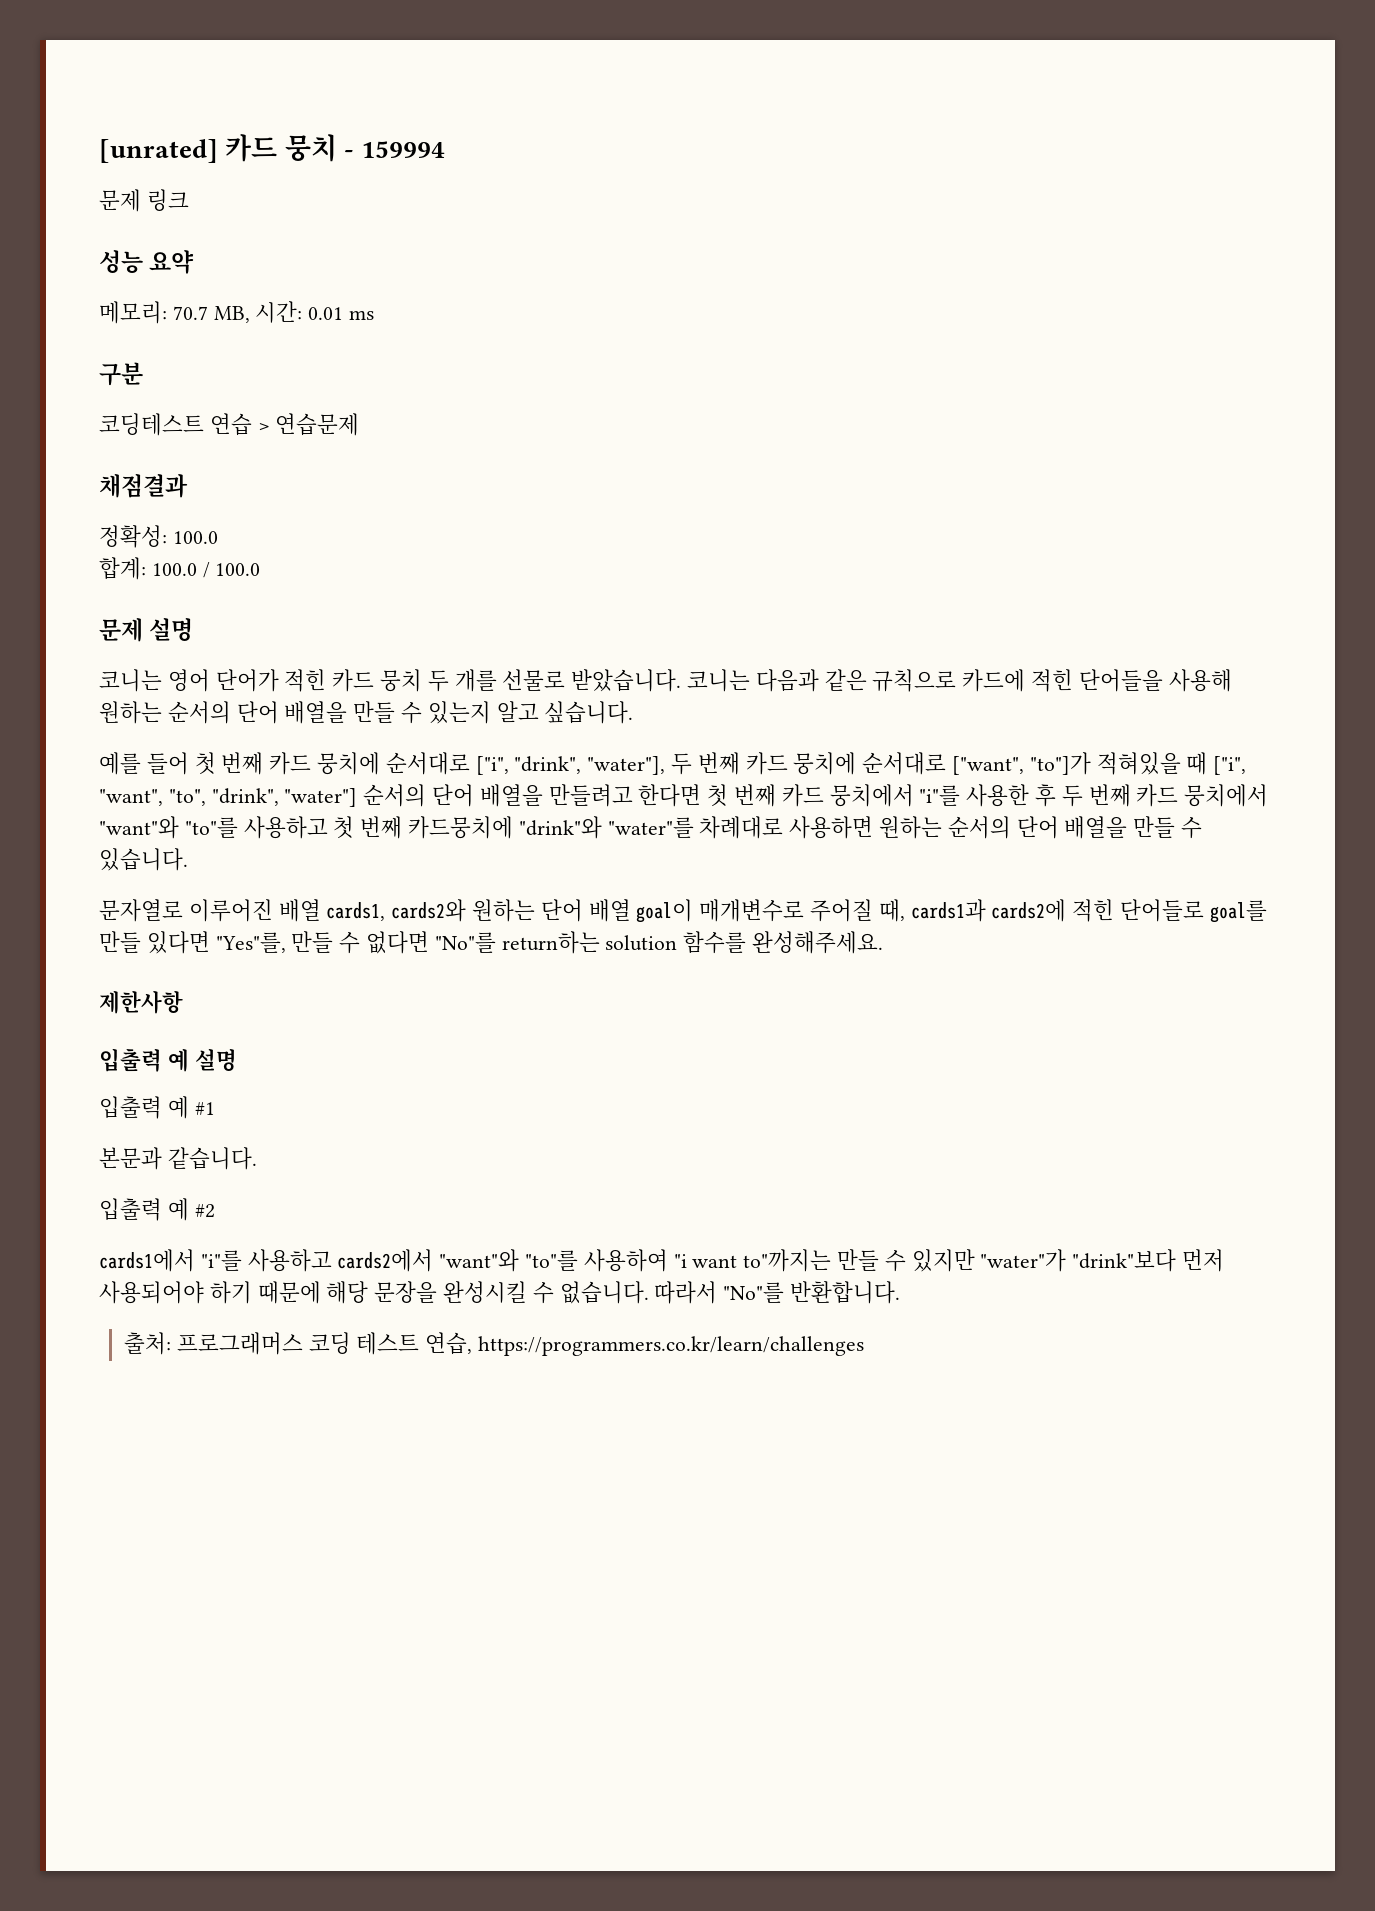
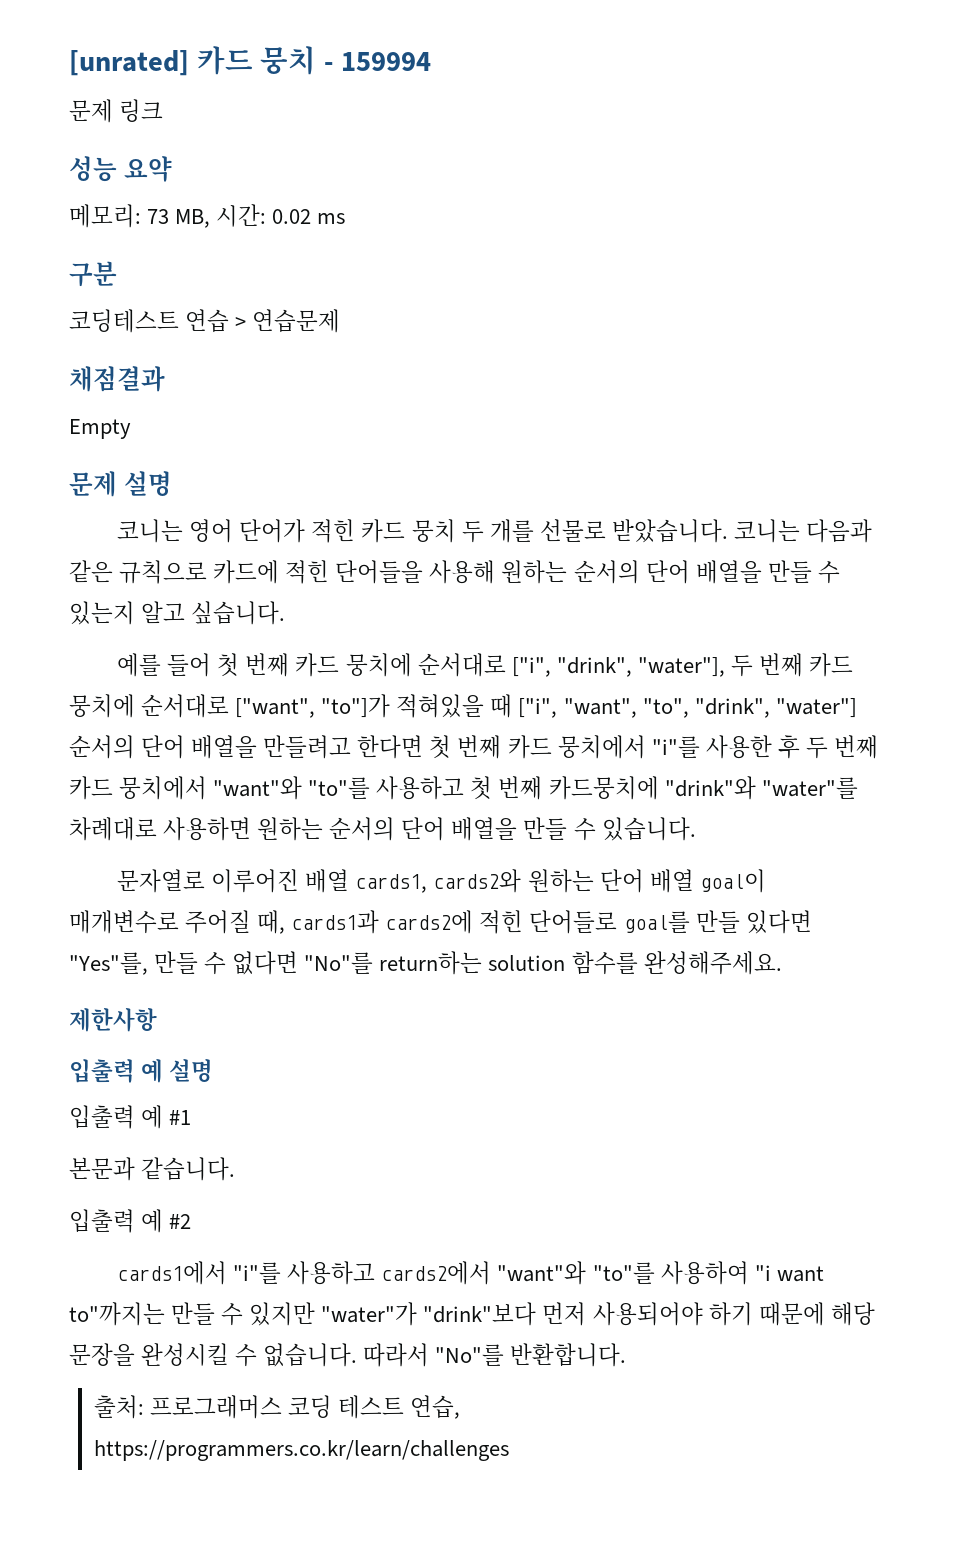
[172,306,208,320] 70.7 -> [147,209,170,224] 73
[308,307,344,320] 0.01 -> [272,209,312,224] 0.02
[99,525,218,548] [99,557,261,580] 정확성: 100.0 // 합계: 100.0 / 100.0 -> [69,419,131,439] Empty

